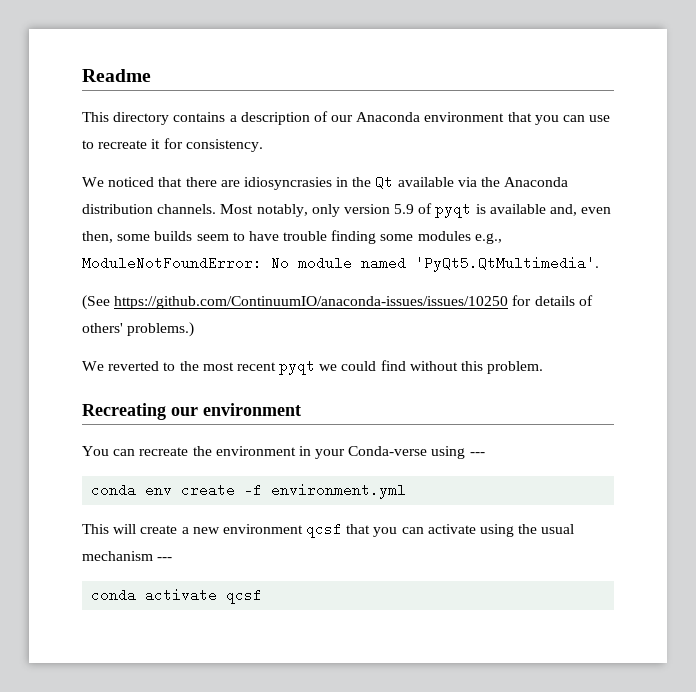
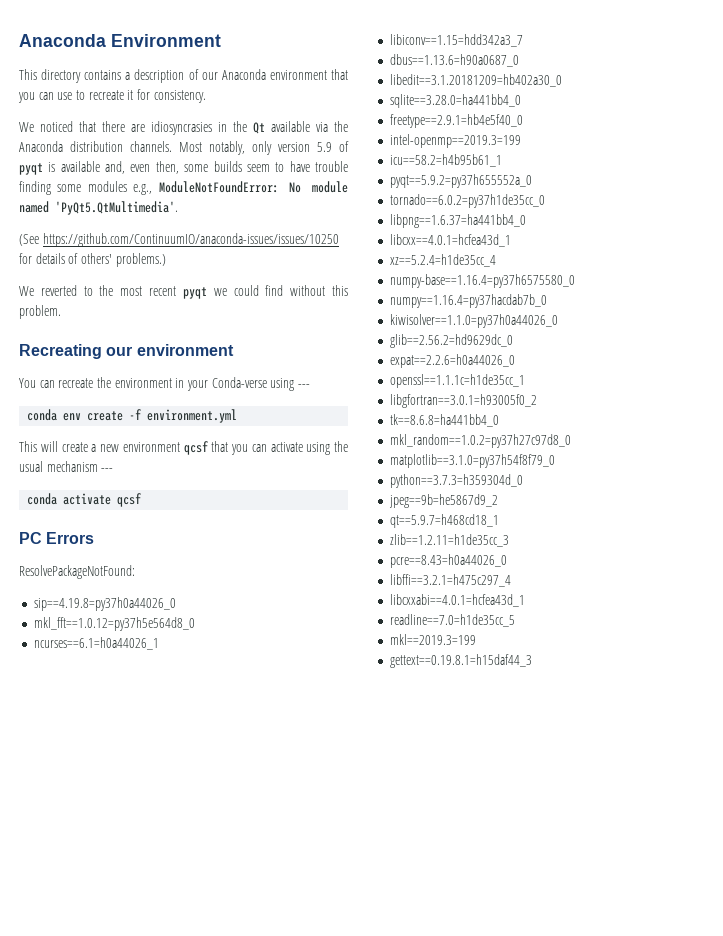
[82,69,151,82] Readme -> [19,34,221,47] Anaconda Environment
(263, 596) none -> [19,532,95,544] [19,565,135,579] [33,597,176,611] [33,617,195,631] [33,637,159,650] [389,34,523,47] [389,54,519,67] [389,74,562,87] [389,94,521,108] [389,114,523,128] [389,134,521,148] [389,154,502,167] [389,174,532,188] [389,194,545,208] [389,214,526,228] [389,234,511,247] [389,254,496,267] [389,274,575,288] [389,294,547,308] [389,314,558,328] [389,334,513,348] [389,354,515,368] [389,374,525,388] [389,394,537,408] [389,414,499,427] [389,434,571,448] [389,454,555,468] [389,474,523,488] [388,494,498,508] [389,514,499,528] [389,534,509,547] [389,554,507,568] [389,574,511,587] [389,594,525,607] [389,614,515,627] [389,634,476,645] [389,654,532,668] // PC Errors // ResolvePackageNotFound: // sip==4.19.8=py37h0a44026_0 // mkl_fft==1.0.12=py37h5e564d8_0 // ncurses==6.1=h0a44026_1 // libiconv==1.15=hdd342a3_7 // dbus==1.13.6=h90a0687_0 // libedit==3.1.20181209=hb402a30_0 // sqlite==3.28.0=ha441bb4_0 // freetype==2.9.1=hb4e5f40_0 // intel-openmp==2019.3=199 // icu==58.2=h4b95b61_1 // pyqt==5.9.2=py37h655552a_0 // tornado==6.0.2=py37h1de35cc_0 // libpng==1.6.37=ha441bb4_0 // libcxx==4.0.1=hcfea43d_1 // xz==5.2.4=h1de35cc_4 // numpy-base==1.16.4=py37h6575580_0 // numpy==1.16.4=py37hacdab7b_0 // kiwisolver==1.1.0=py37h0a44026_0 // glib==2.56.2=hd9629dc_0 // expat==2.2.6=h0a44026_0 // openssl==1.1.1c=h1de35cc_1 // libgfortran==3.0.1=h93005f0_2 // tk==8.6.8=ha441bb4_0 // mkl_random==1.0.2=py37h27c97d8_0 // matplotlib==3.1.0=py37h54f8f79_0 // python==3.7.3=h359304d_0 // jpeg==9b=he5867d9_2 // qt==5.9.7=h468cd18_1 // zlib==1.2.11=h1de35cc_3 // pcre==8.43=h0a44026_0 // libffi==3.2.1=h475c297_4 // libcxxabi==4.0.1=hcfea43d_1 // readline==7.0=h1de35cc_5 // mkl==2019.3=199 // gettext==0.19.8.1=h15daf44_3

